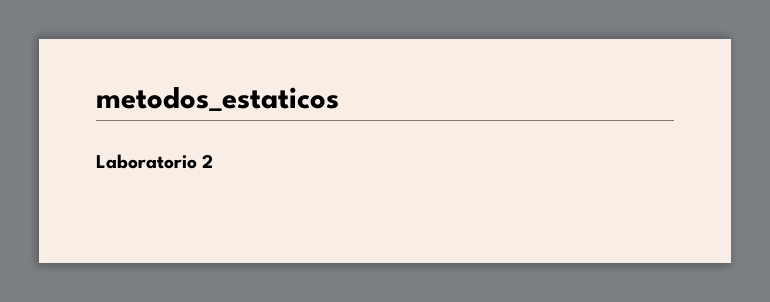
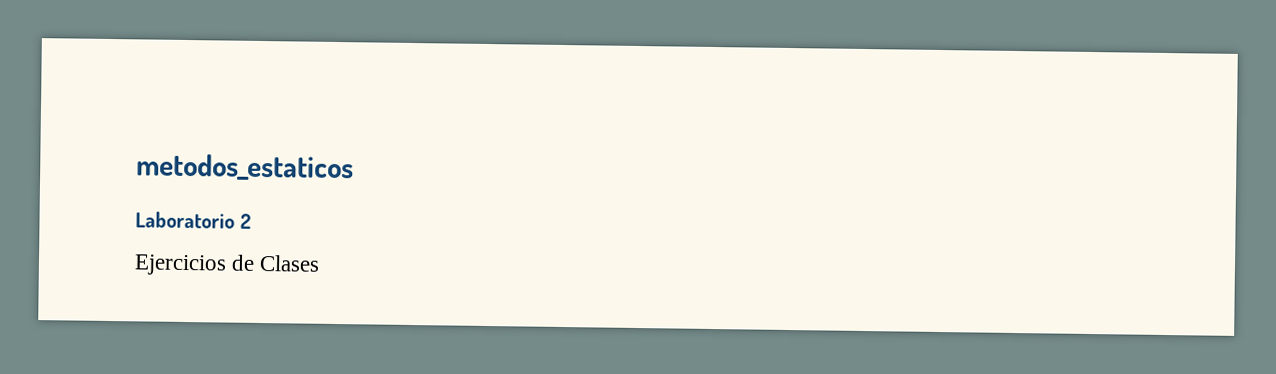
(214, 161) none -> [134,254,321,276] // Ejercicios de Clases

